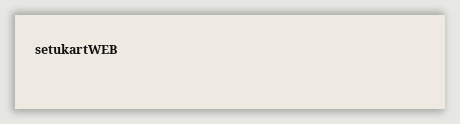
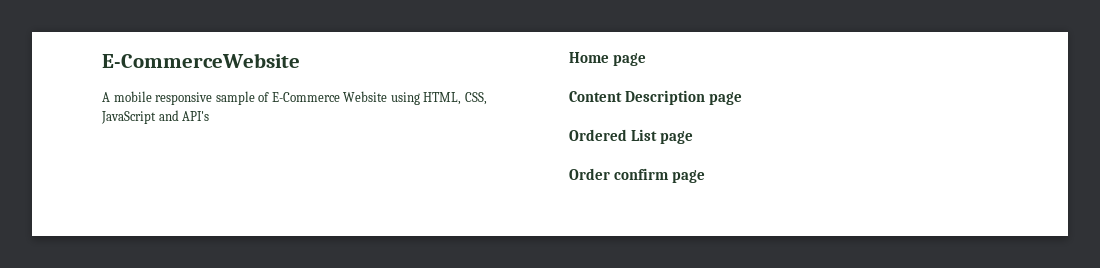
[35,44,117,54] setukartWEB -> [102,53,300,68] [102,91,487,105] [101,110,210,124] [569,52,647,66] [569,90,743,105] [569,129,694,144] [569,168,706,183] E-CommerceWebsite // A mobile responsive sample of E-Commerce Website using HTML, CSS, JavaScript and API's // Home page // Content Description page // Ordered List page // Order confirm page

